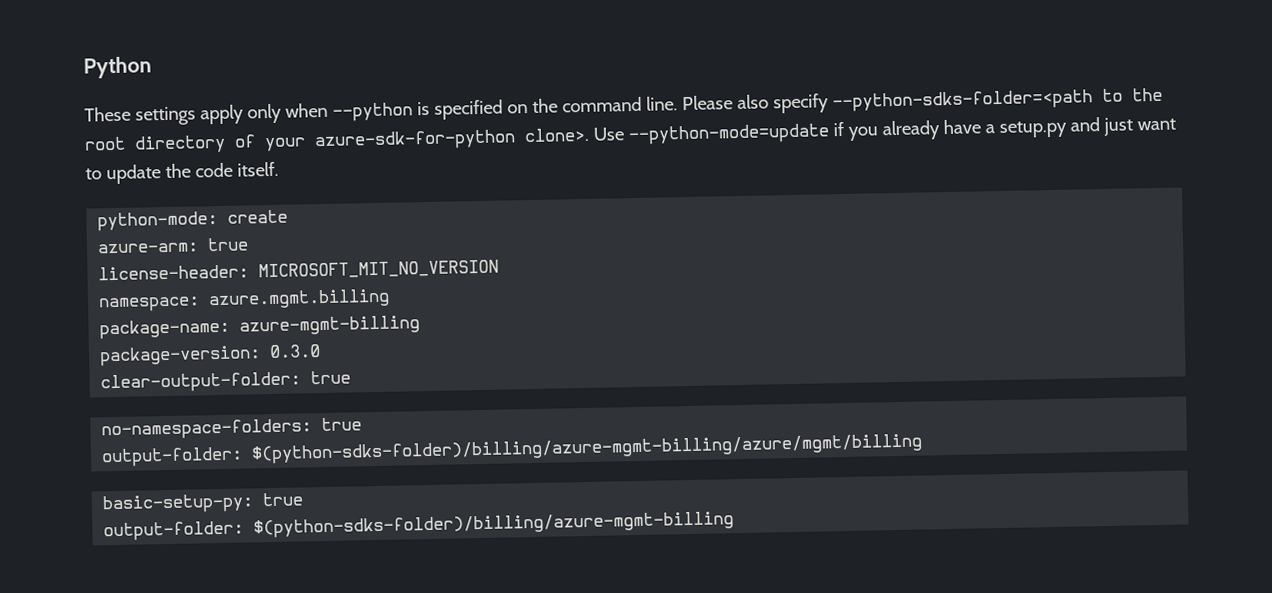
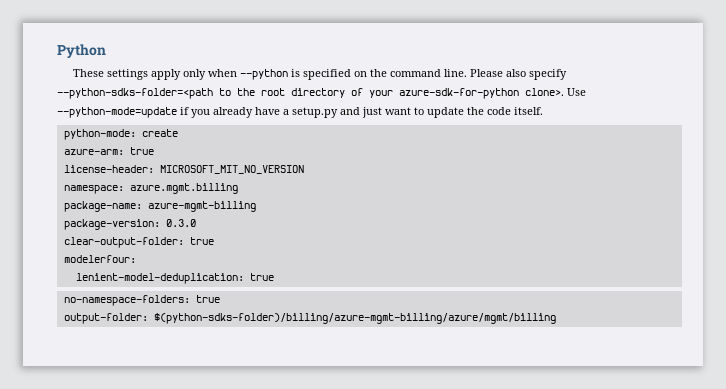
(352, 377) none -> [63,255,136,263] [75,273,274,284] // modelerfour: // lenient-model-deduplication: true
[102,492,304,515] [103,511,735,542] // basic-setup-py: true // output-folder: $(python-sdks-folder)/billing/azure-mgmt-billing -> (556, 318) none

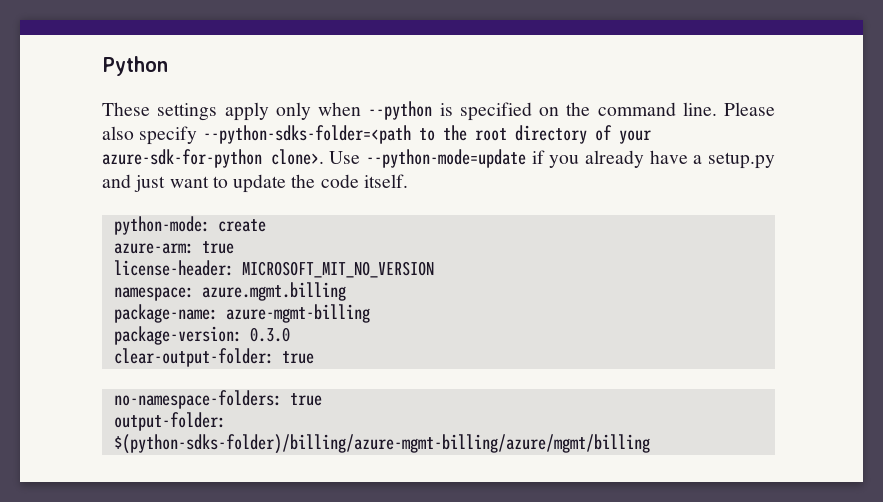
[63,255,136,263] [75,273,274,284] // modelerfour: // lenient-model-deduplication: true -> (314, 357) none

